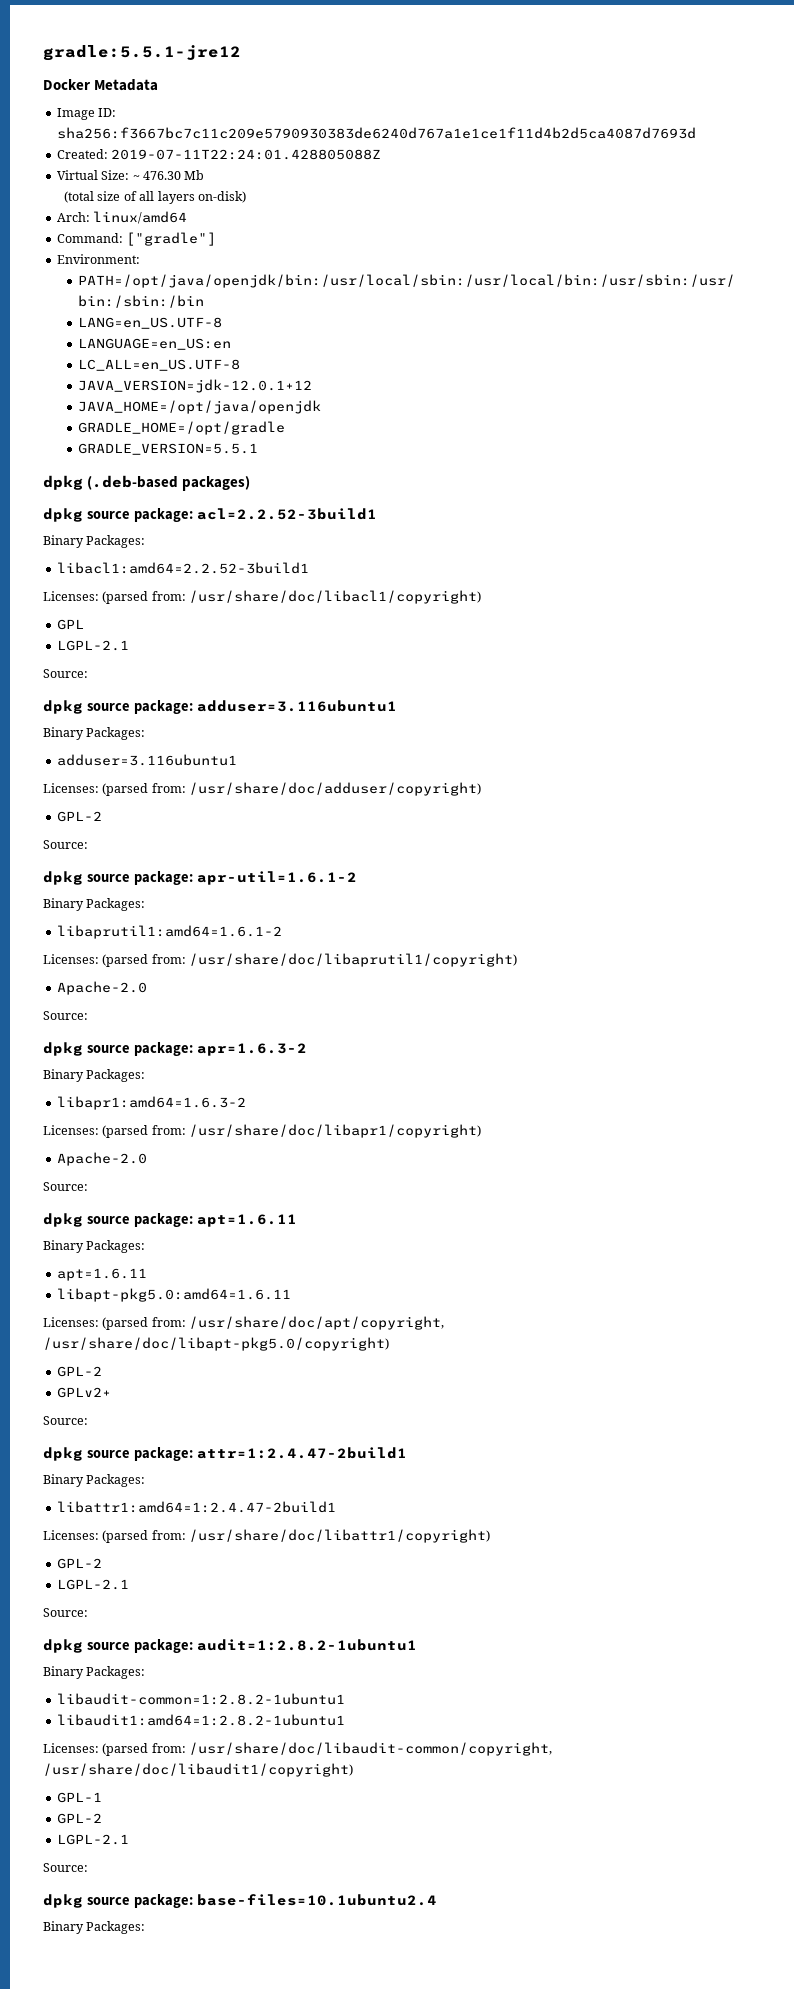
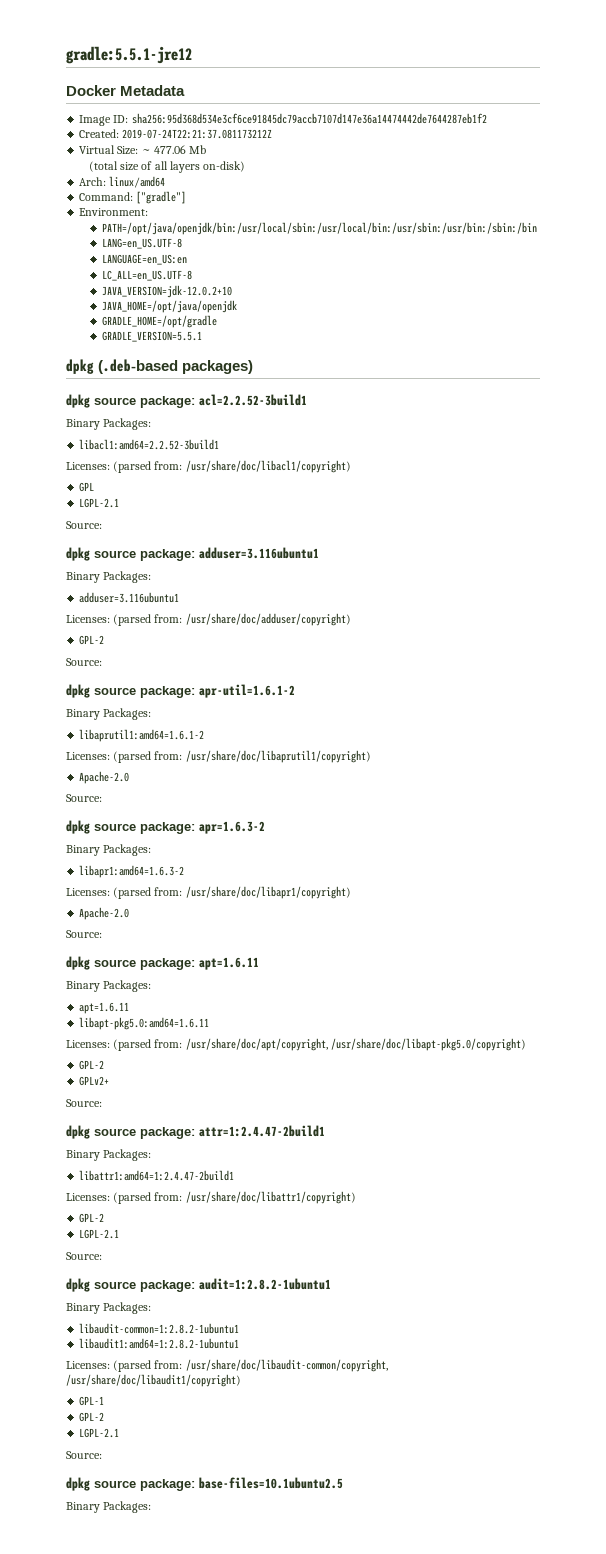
[56,127,696,139] sha256:f3667bc7c11c209e5790930383de6240d767a1e1ce1f11d4b2d5ca4087d7693d -> [131,113,487,124] sha256:95d368d534e3cf6ce91845dc79accb7107d147e36a14474442de7644287eb1f2
[111,149,382,160] 2019-07-11T22:24:01.428805088Z -> [122,129,273,139] 2019-07-24T22:21:37.081173212Z
[142,171,181,180] 476.30 -> [153,145,186,154] 477.06
[77,379,312,393] JAVA_VERSION=jdk-12.0.1+12 -> [102,285,233,298] JAVA_VERSION=jdk-12.0.2+10
[196,1894,437,1906] base-files=10.1ubuntu2.4 -> [199,1477,343,1489] base-files=10.1ubuntu2.5

